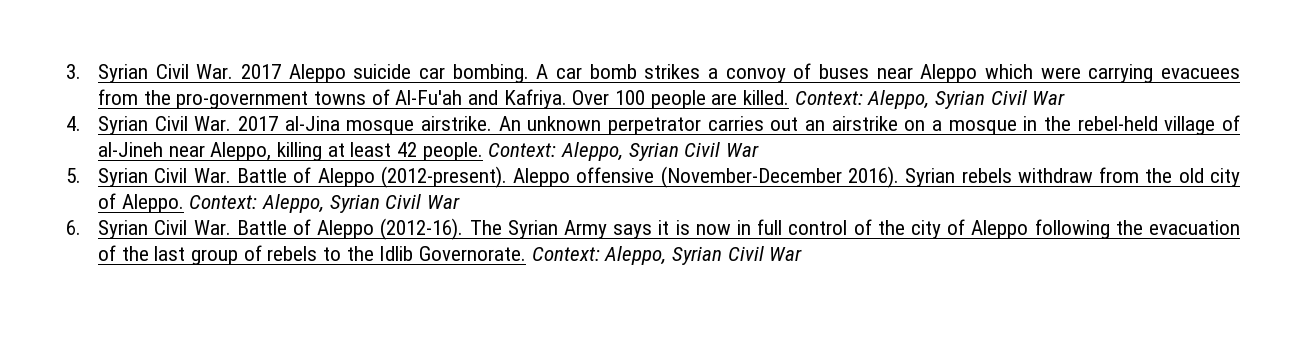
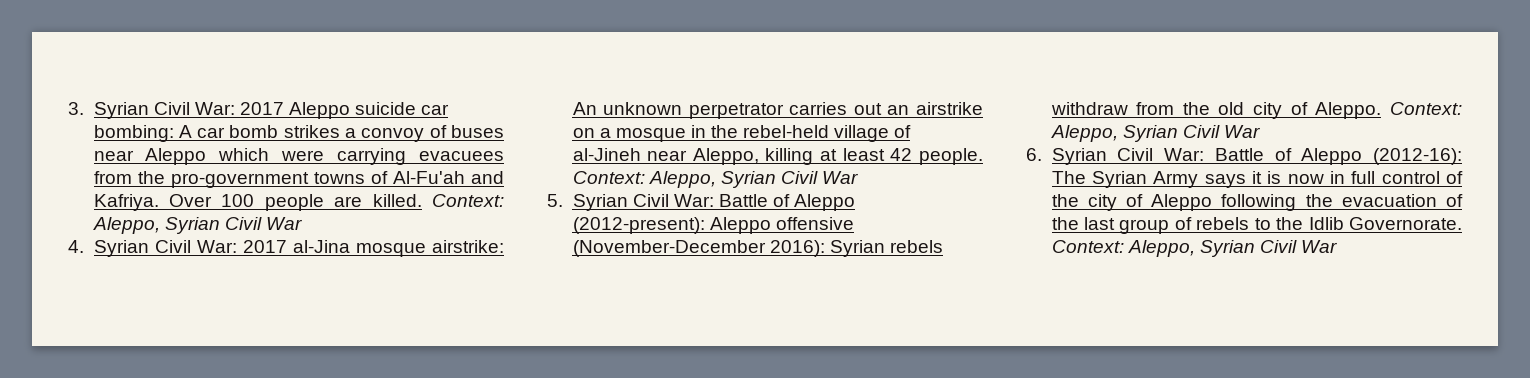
[196,64,234,79] War. -> [194,102,235,115] War:
[452,64,529,83] bombing. -> [93,125,174,142] bombing:
[194,116,232,131] War. -> [196,240,237,253] War:
[421,116,493,131] airstrike. -> [432,240,504,253] airstrike:
[193,166,507,188] War. Battle of Aleppo (2012-present). -> [673,194,856,211] [572,217,705,234] War: Battle of Aleppo (2012-present):
[847,166,899,188] 2016). -> [769,240,825,257] 2016):
[193,218,464,240] War. Battle of Aleppo (2012-16). -> [1164,148,1462,165] War: Battle of Aleppo (2012-16):

